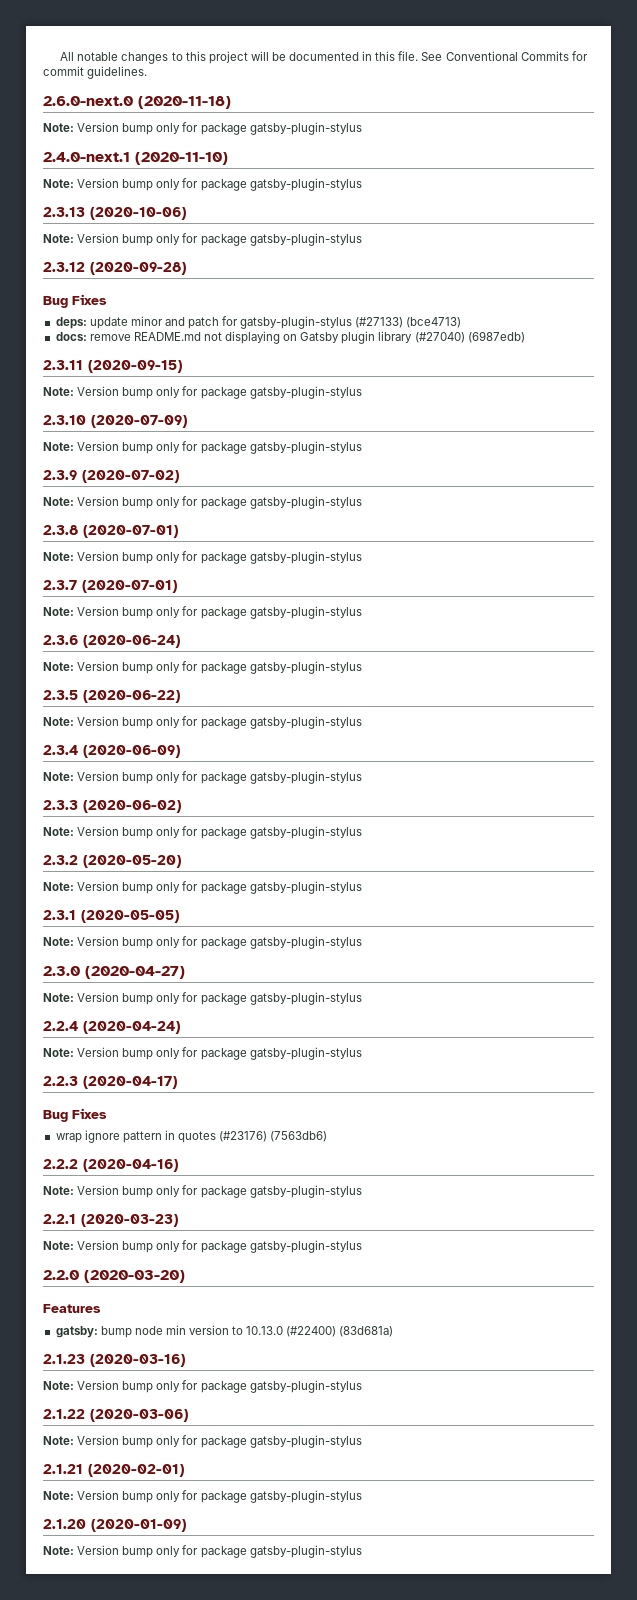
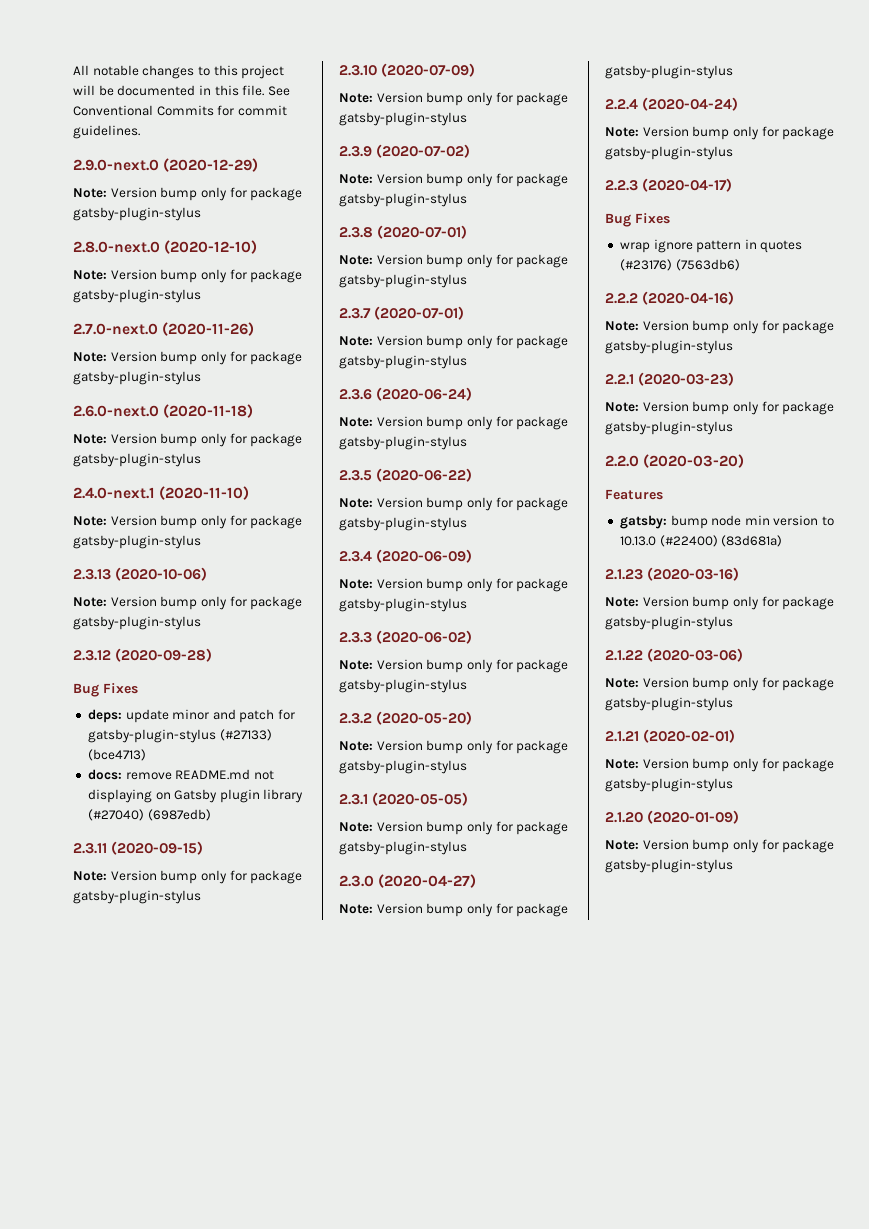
(148, 72) none -> [73,158,259,172] [73,187,303,201] [73,207,201,221] [73,240,258,254] [73,269,303,283] [73,289,201,303] [73,322,255,336] [73,351,303,365] [73,371,201,385] // 2.9.0-next.0 (2020-12-29) // Note: Version bump only for package gatsby-plugin-stylus // 2.8.0-next.0 (2020-12-10) // Note: Version bump only for package gatsby-plugin-stylus // 2.7.0-next.0 (2020-11-26) // Note: Version bump only for package gatsby-plugin-stylus

